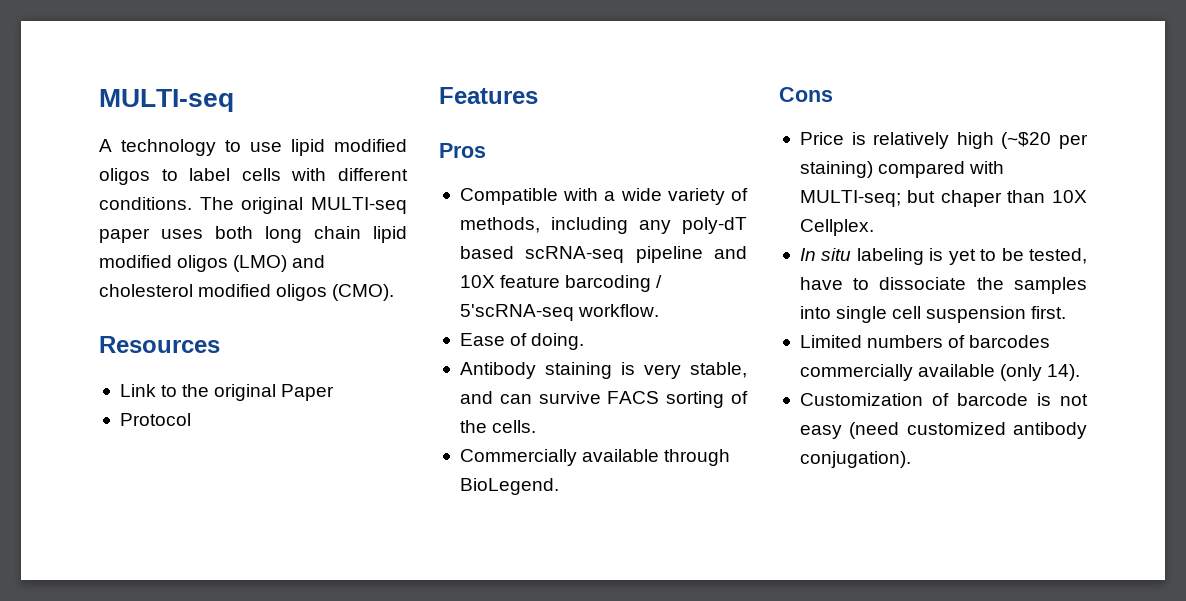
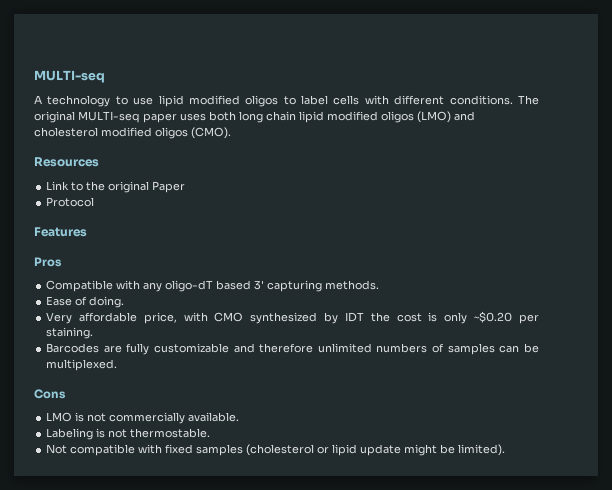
[604,188,748,205] [459,217,747,234] [459,246,747,263] [459,275,663,292] [459,304,660,321] [459,333,585,350] [459,362,747,379] [459,391,748,408] [459,420,537,433] [459,449,731,466] [459,478,559,495] [779,87,833,102] [799,132,1088,149] [799,161,1005,178] [799,190,1087,207] [799,219,874,236] [799,248,1087,265] [799,277,1087,294] [799,306,1067,323] [799,335,1051,348] [799,364,1081,381] [799,393,1088,406] [799,422,1087,439] [799,451,911,468] a wide variety of methods, including any poly-dT based scRNA-seq pipeline and 10X feature barcoding / 5'scRNA-seq workflow. // Ease of doing. // Antibody staining is very stable, and can survive FACS sorting of the cells. // Commercially available through BioLegend. // Cons // Price is relatively high (~$20 per staining) compared with MULTI-seq; but chaper than 10X Cellplex. // In situ labeling is yet to be tested, have to dissociate the samples into single cell suspension first. // Limited numbers of barcodes commercially available (only 14). // Customization of barcode is not easy (need customized antibody conjugation). -> [143,280,380,292] [46,296,125,308] [46,311,540,324] [46,327,94,339] [46,343,539,355] [46,359,118,371] [34,389,66,399] [46,412,240,424] [46,428,211,440] [46,444,506,456] any oligo-dT based 3' capturing methods. // Ease of doing. // Very affordable price, with CMO synthesized by IDT the cost is only ~$0.20 per staining. // Barcodes are fully customizable and therefore unlimited numbers of samples can be multiplexed. // Cons // LMO is not commercially available. // Labeling is not thermostable. // Not compatible with fixed samples (cholesterol or lipid update might be limited).

